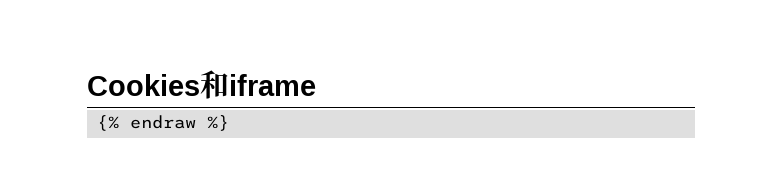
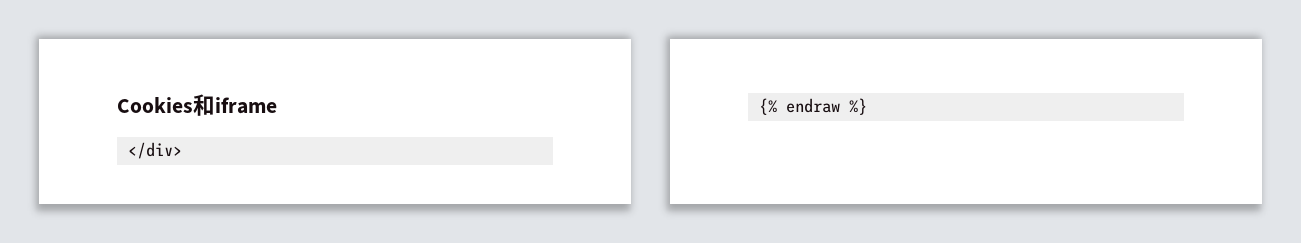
(316, 85) none -> [127,142,182,159] // </div>

